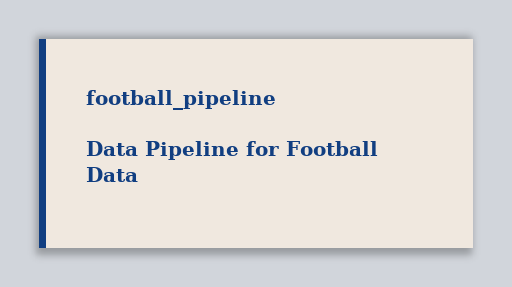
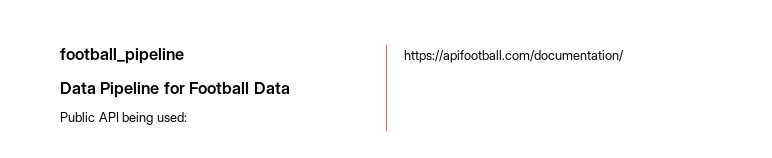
(138, 174) none -> [60,112,187,125] [404,50,624,63] // Public API being used: https://apifootball.com/documentation/

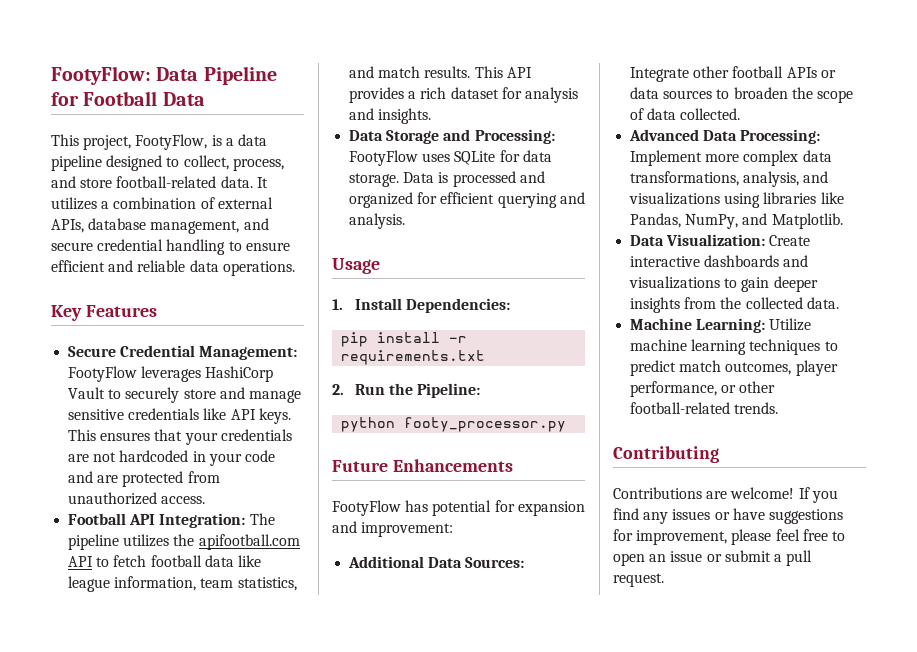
[60,48,184,64] football_pipeline // -> [51,66,151,85] FootyFlow:
[60,112,187,125] [404,50,624,63] Public API being used: https://apifootball.com/documentation/ -> [51,134,267,150] [51,155,284,171] [51,176,268,188] [51,197,273,210] [51,218,269,234] [51,239,290,255] [51,260,295,276] [51,305,157,321] [68,345,298,360] [68,366,274,382] [68,387,301,403] [68,408,291,424] [68,429,292,445] [68,450,275,466] [68,471,220,487] [68,492,206,505] [68,513,275,528] [68,534,300,550] [68,555,261,567] [68,576,297,592] [349,66,532,78] [349,87,578,103] [349,108,432,124] [349,129,555,144] [349,150,552,166] [349,171,545,187] [349,192,585,208] [349,213,406,229] [332,258,380,274] [332,298,511,313] [341,332,468,347] [341,350,486,365] [332,383,481,398] [341,417,567,432] [332,459,513,472] [332,500,585,516] [332,521,454,537] [348,556,525,568] [630,66,836,82] [630,87,853,103] [630,108,741,120] [629,129,821,144] [630,150,832,166] [630,171,829,187] [629,192,844,208] [630,213,843,229] [630,234,811,246] [630,255,809,267] [629,276,818,292] [630,297,839,313] [630,318,812,333] [630,339,838,355] [630,360,838,376] [630,381,776,397] [630,402,779,414] [613,446,719,463] [613,487,838,503] [613,508,843,524] [613,529,845,545] [613,550,813,566] [613,573,664,587] This project, FootyFlow, is a data pipeline designed to collect, process, and store football-related data. It utilizes a combination of external APIs, database management, and secure credential handling to ensure efficient and reliable data operations. // Key Features // Secure Credential Management: FootyFlow leverages HashiCorp Vault to securely store and manage sensitive credentials like API keys. This ensures that your credentials are not hardcoded in your code and are protected from unauthorized access. // Football API Integration: The pipeline utilizes the apifootball.com API to fetch football data like league information, team statistics, and match results. This API provides a rich dataset for analysis and insights. // Data Storage and Processing: FootyFlow uses SQLite for data storage. Data is processed and organized for efficient querying and analysis. // Usage // 1. Install Dependencies: // pip install -r requirements.txt // 2. Run the Pipeline: // python footy_processor.py // Future Enhancements // FootyFlow has potential for expansion and improvement: // Additional Data Sources: Integrate other football APIs or data sources to broaden the scope of data collected. // Advanced Data Processing: Implement more complex data transformations, analysis, and visualizations using libraries like Pandas, NumPy, and Matplotlib. // Data Visualization: Create interactive dashboards and visualizations to gain deeper insights from the collected data. // Machine Learning: Utilize machine learning techniques to predict match outcomes, player performance, or other football-related trends. // Contributing // Contributions are welcome! If you find any issues or have suggestions for improvement, please feel free to open an issue or submit a pull request.

